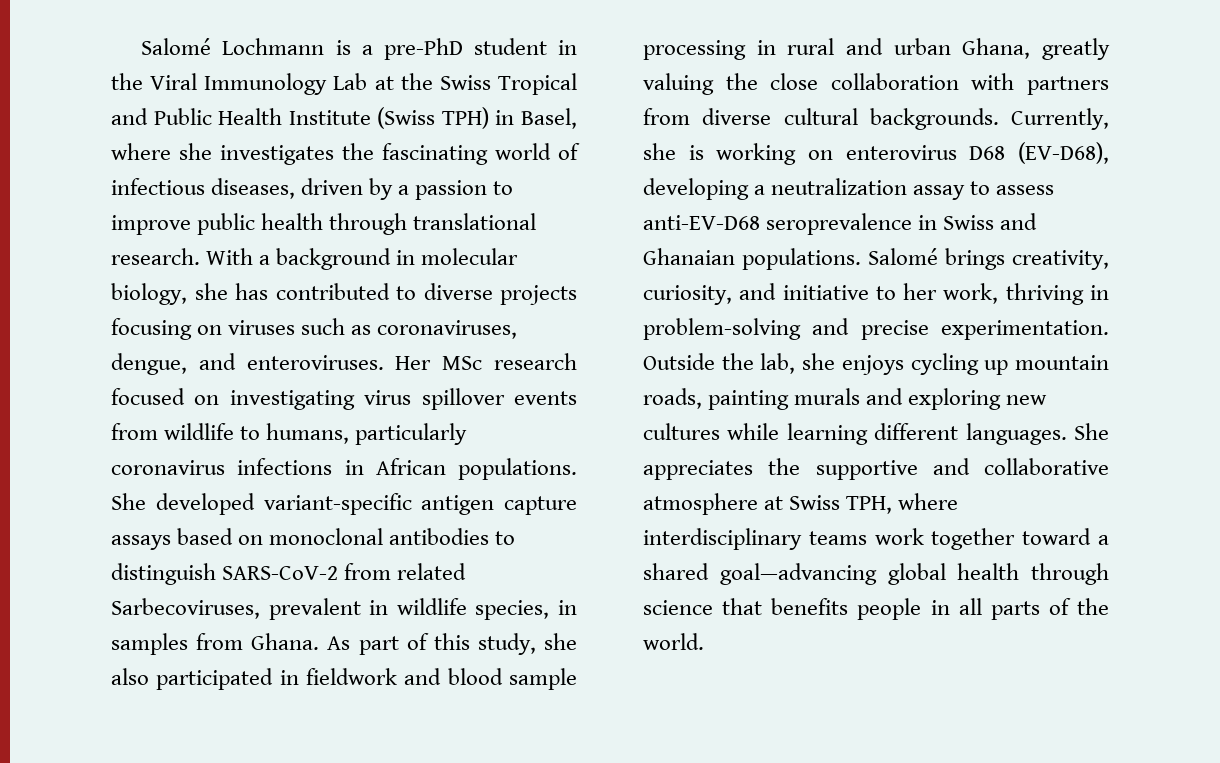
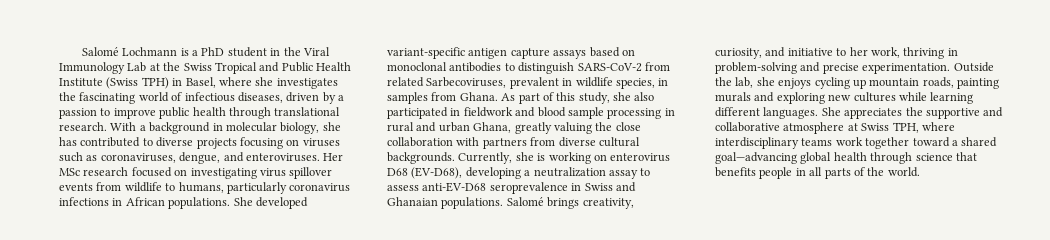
[383,38,463,60] pre-PhD -> [201,47,225,56] PhD

